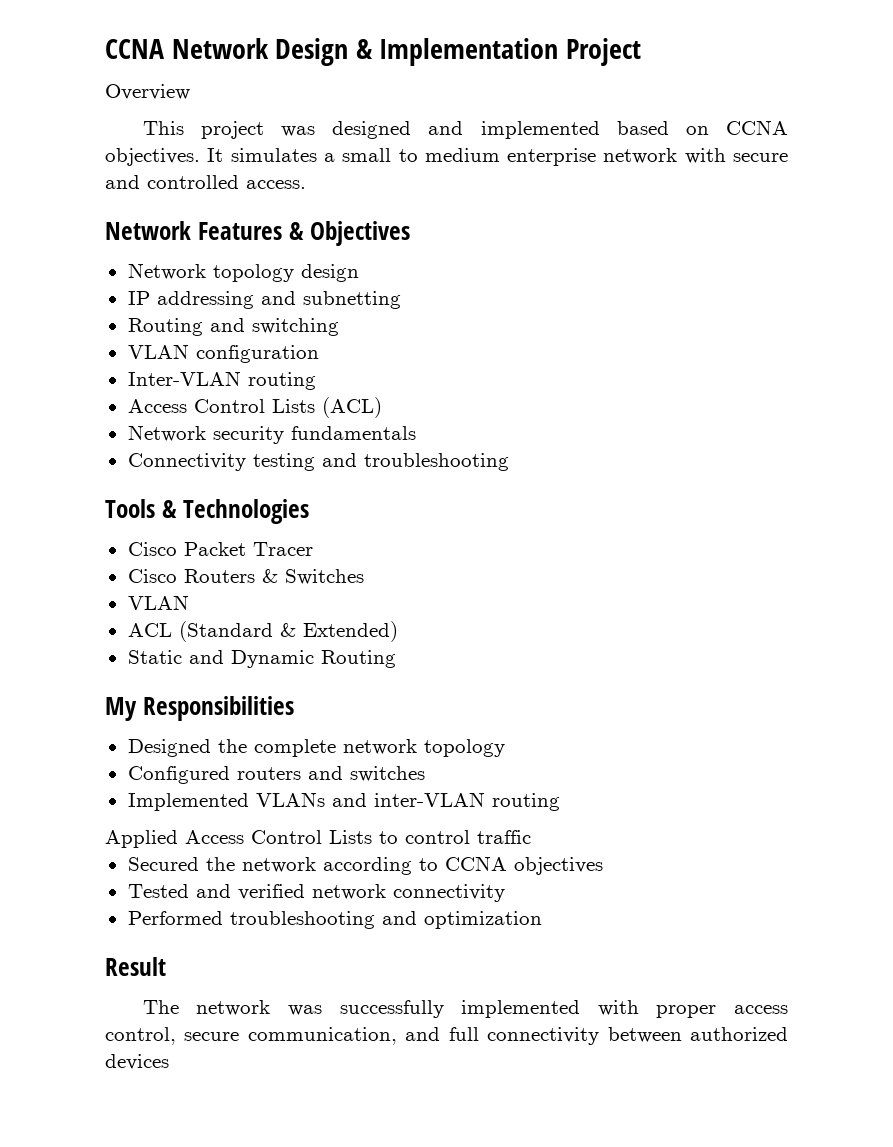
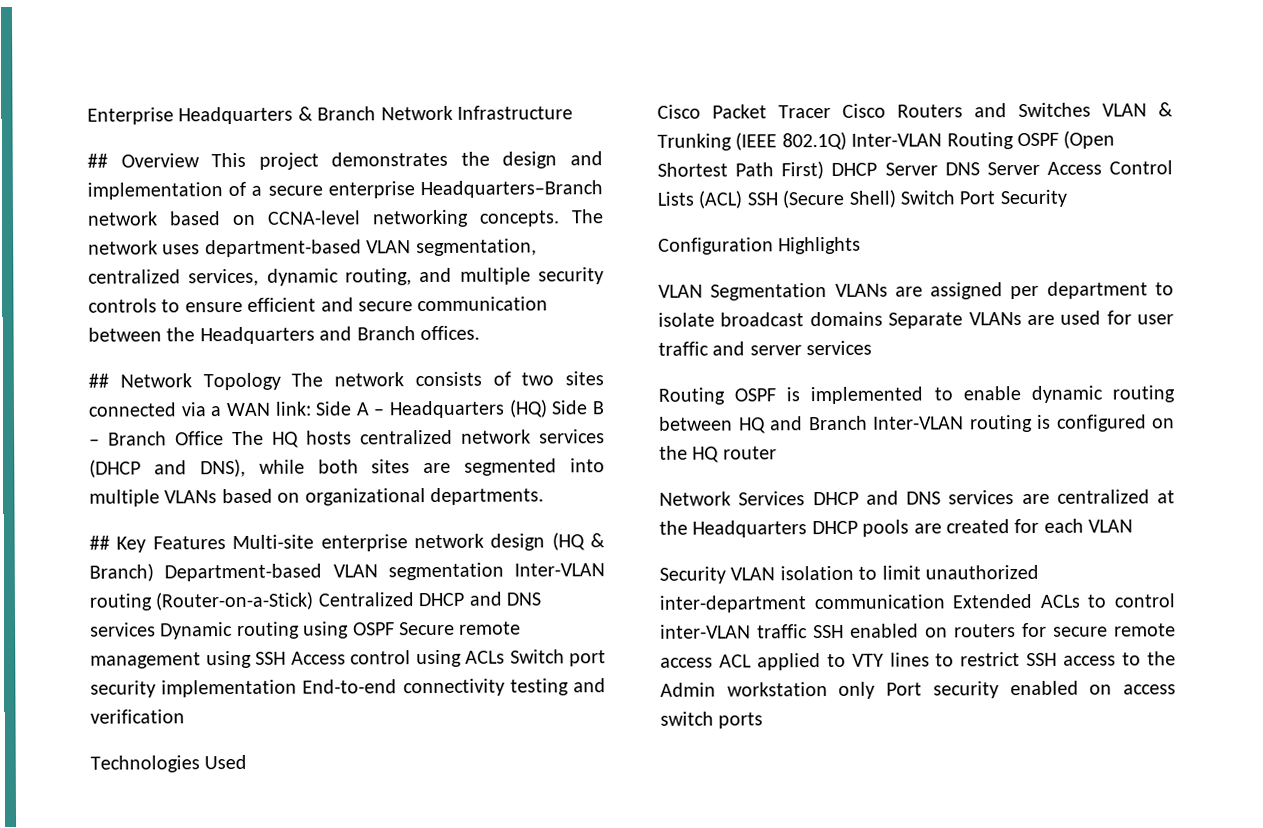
[105,38,641,66] CCNA Network Design & Implementation Project // -> [87,105,573,125] [87,153,108,168] Enterprise Headquarters & Branch Network Infrastructure // ##
(190, 92) // -> (200, 160) none
[280,120,788,139] [105,148,788,166] [105,175,306,189] [105,221,411,246] [127,263,359,282] [127,291,401,309] [127,318,339,336] [127,344,319,363] [127,371,316,390] [127,397,382,418] [127,425,416,444] [127,453,509,471] [105,499,310,524] [127,542,313,556] [127,569,364,585] [127,595,189,610] [127,621,398,642] [127,650,396,668] [105,696,294,721] [127,739,505,757] [127,766,425,784] [127,792,560,811] [105,830,372,848] was designed and implemented based on CCNA objectives. It simulates a small to medium enterprise network with secure and controlled access. // Network Features & Objectives // Network topology design // IP addressing and subnetting // Routing and switching // VLAN configuration // Inter-VLAN routing // Access Control Lists (ACL) // Network security fundamentals // Connectivity testing and troubleshooting // Tools & Technologies // Cisco Packet Tracer // Cisco Routers & Switches // VLAN // ACL (Standard & Extended) // Static and Dynamic Routing // My Responsibilities // Designed the complete network topology // Configured routers and switches // Implemented VLANs and inter-VLAN routing // Applied Access Control Lists -> [331,151,603,169] [87,180,603,200] [87,209,604,228] [88,238,537,258] [88,267,604,287] [88,296,549,313] [88,325,480,345] [88,371,604,391] [88,399,605,419] [89,429,605,448] [89,458,605,478] [89,487,544,507] [89,532,605,553] [89,562,605,582] [89,591,541,611] [90,621,522,640] [90,649,606,669] [90,678,606,698] [90,709,185,724] [90,754,248,773] [657,102,1173,119] [657,130,1116,151] [657,160,1173,180] [657,189,1067,209] [658,236,862,255] [658,281,1174,301] [658,310,1174,329] [658,340,873,356] [658,385,1175,405] [659,414,1175,434] [659,445,777,463] [659,489,1175,506] [659,518,1134,538] [659,564,1039,584] [659,593,1080,613] demonstrates the design and implementation of a secure enterprise Headquarters–Branch network based on CCNA-level networking concepts. The network uses department-based VLAN segmentation, centralized services, dynamic routing, and multiple security controls to ensure efficient and secure communication between the Headquarters and Branch offices. // ## Network Topology The network consists of two sites connected via a WAN link: Side A – Headquarters (HQ) Side B – Branch Office The HQ hosts centralized network services (DHCP and DNS), while both sites are segmented into multiple VLANs based on organizational departments. // ## Key Features Multi-site enterprise network design (HQ & Branch) Department-based VLAN segmentation Inter-VLAN routing (Router-on-a-Stick) Centralized DHCP and DNS services Dynamic routing using OSPF Secure remote management using SSH Access control using ACLs Switch port security implementation End-to-end connectivity testing and verification // Technologies Used // Cisco Packet Tracer Cisco Routers and Switches VLAN & Trunking (IEEE 802.1Q) Inter-VLAN Routing OSPF (Open Shortest Path First) DHCP Server DNS Server Access Control Lists (ACL) SSH (Secure Shell) Switch Port Security // Configuration Highlights // VLAN Segmentation VLANs are assigned per department to isolate broadcast domains Separate VLANs are used for user traffic and server services // Routing OSPF is implemented to enable dynamic routing between HQ and Branch Inter-VLAN routing is configured on the HQ router // Network Services DHCP and DNS services are centralized at the Headquarters DHCP pools are created for each VLAN // Security VLAN isolation to limit unauthorized inter-department communication Extended ACLs
[477,830,531,844] [127,856,603,875] [127,884,505,902] [127,911,542,929] [105,957,166,976] [142,1000,788,1018] [105,1027,789,1045] [105,1054,169,1070] traffic // Secured the network according to CCNA objectives // Tested and verified network connectivity // Performed troubleshooting and optimization // Result // The network was successfully implemented with proper access control, secure communication, and full connectivity between authorized devices -> [660,622,1176,639] [660,651,1176,671] [660,680,1176,699] [660,711,764,729] inter-VLAN traffic SSH enabled on routers for secure remote access ACL applied to VTY lines to restrict SSH access to the Admin workstation only Port security enabled on access switch ports

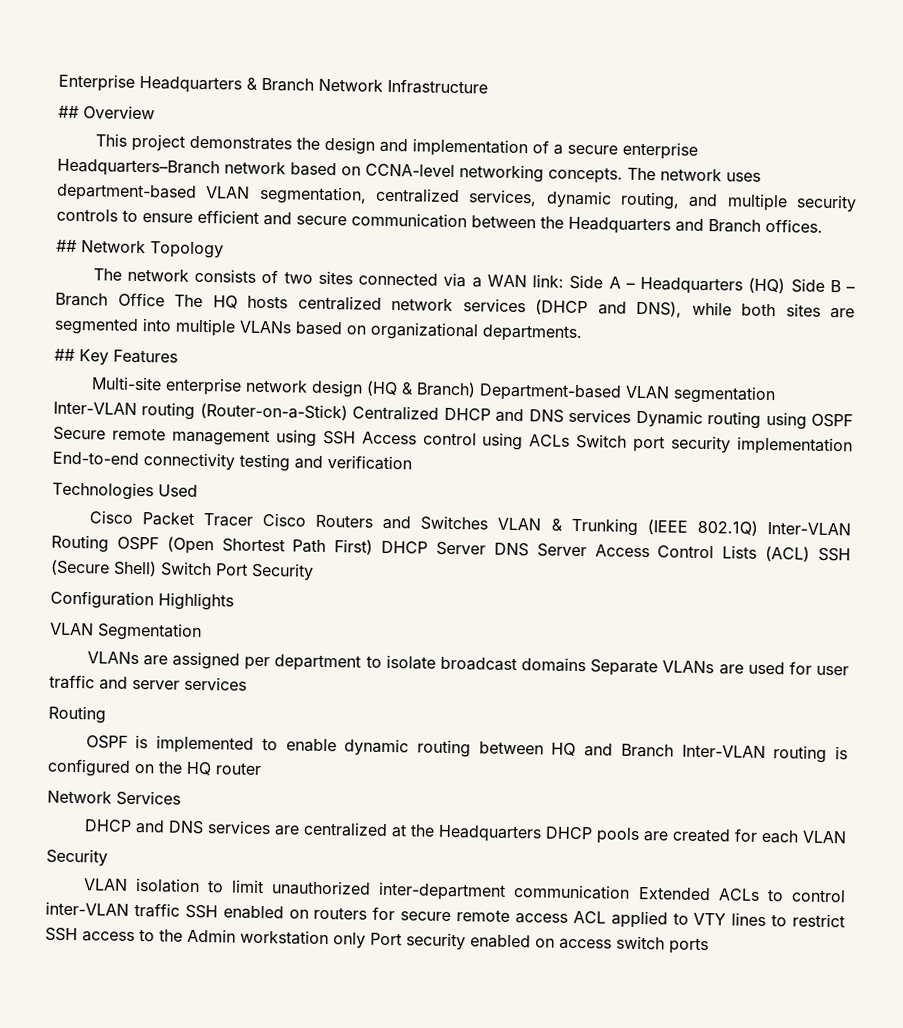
(200, 160) none -> (155, 112) //
(281, 381) none -> (224, 250) //
(226, 543) none -> (178, 356) //
(828, 292) none -> (202, 632) //
(725, 396) none -> (106, 714) //
(806, 498) none -> (181, 798) //
(726, 575) none -> (108, 857) //

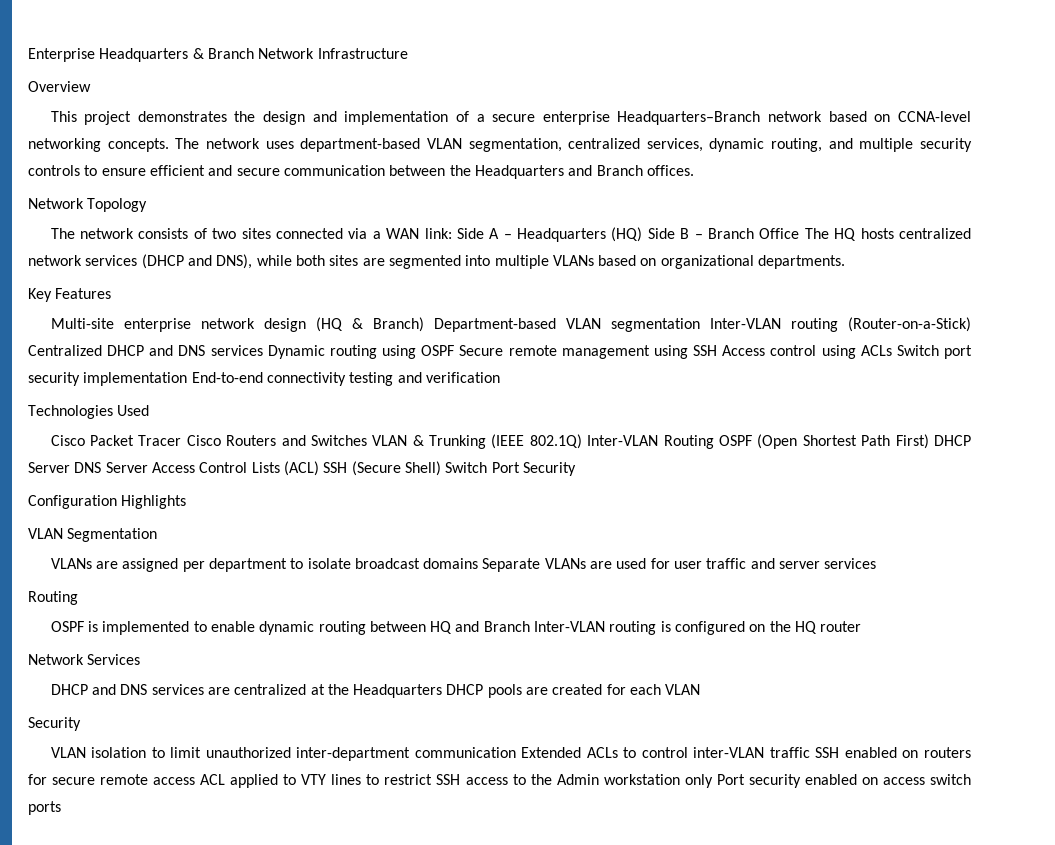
[58,105,79,119] ## -> (408, 53) none
[56,239,77,253] ## -> (694, 170) none
[54,348,75,361] ## -> (846, 262) none

